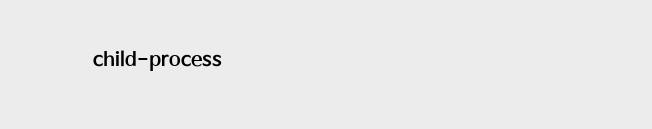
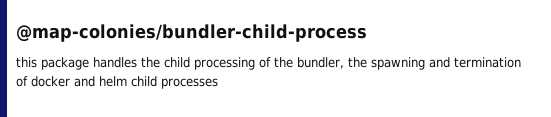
[93,50,222,71] child-process -> [16,24,367,42] [16,57,521,70] [16,76,218,89] @map-colonies/bundler-child-process // this package handles the child processing of the bundler, the spawning and termination of docker and helm child processes

